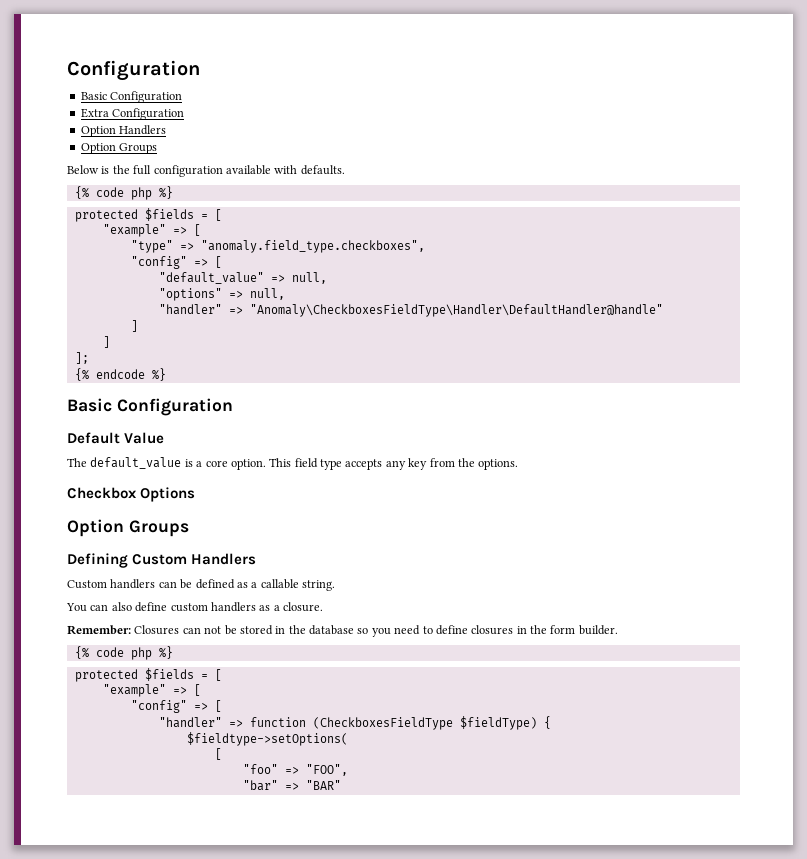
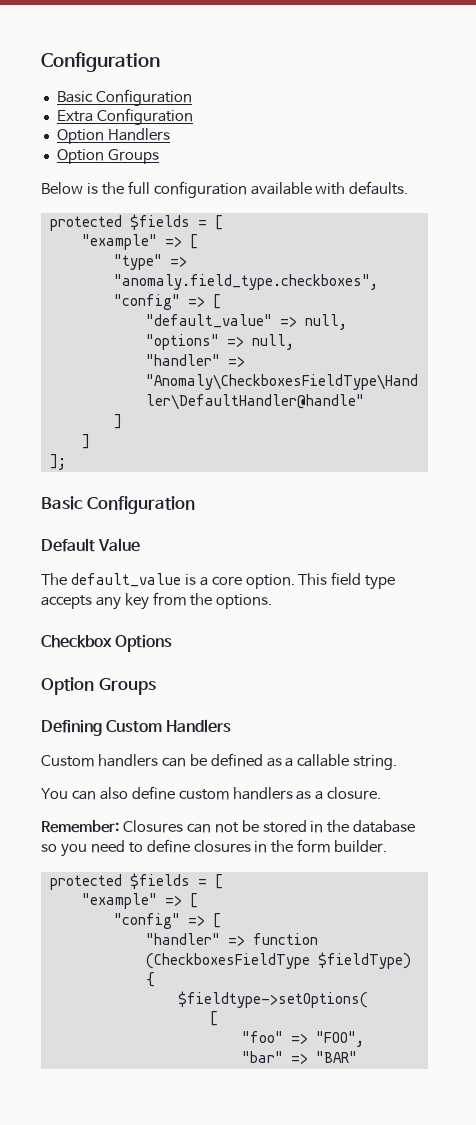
[74,186,173,200] // {% code php %} -> (409, 188) none
[74,368,166,381] // {% endcode %} -> (66, 462) none
[74,646,173,660] // {% code php %} -> (388, 846) none

